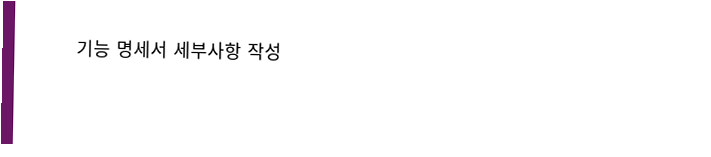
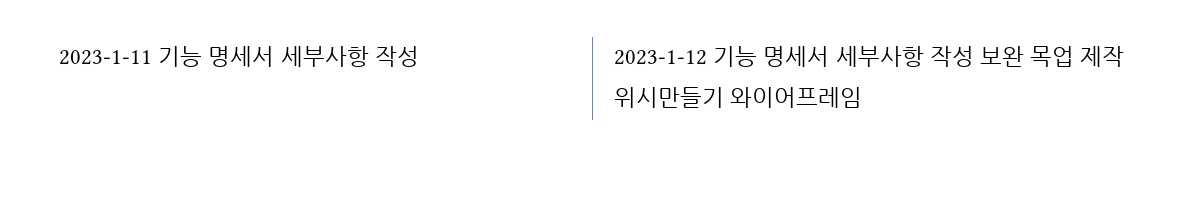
[76,38,282,61] 기능 명세서 세부사항 작성 -> [59,46,419,67] [614,46,1125,67] [614,87,863,108] 2023-1-11 기능 명세서 세부사항 작성 // 2023-1-12 기능 명세서 세부사항 작성 보완 목업 제작 위시만들기 와이어프레임

